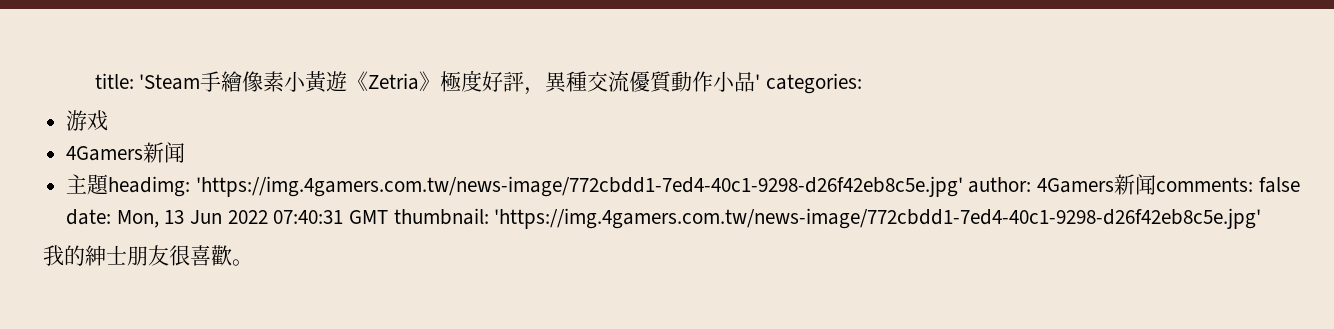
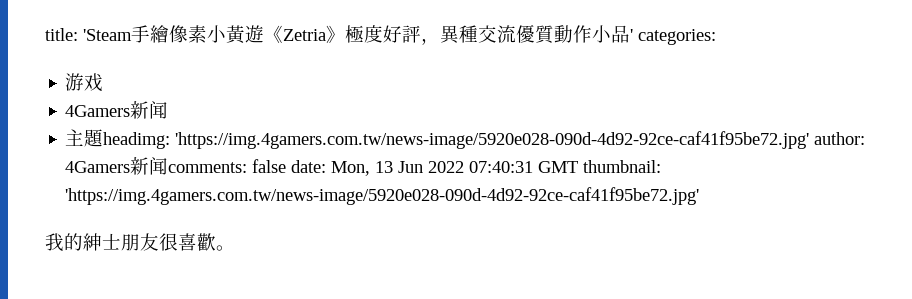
[195,176,963,197] 'https://img.4gamers.com.tw/news-image/772cbdd1-7ed4-40c1-9298-d26f42eb8c5e.jpg' -> [175,131,810,149] 'https://img.4gamers.com.tw/news-image/5920e028-090d-4d92-92ce-caf41f95be72.jpg'
[494,208,1262,229] 'https://img.4gamers.com.tw/news-image/772cbdd1-7ed4-40c1-9298-d26f42eb8c5e.jpg' -> [65,187,700,205] 'https://img.4gamers.com.tw/news-image/5920e028-090d-4d92-92ce-caf41f95be72.jpg'

